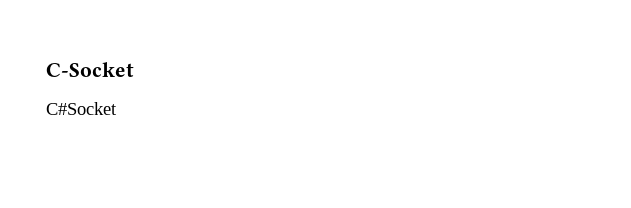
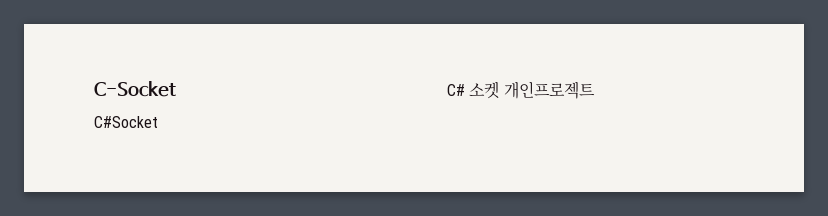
(117, 108) none -> [447,81,595,99] // C# 소켓 개인프로젝트

